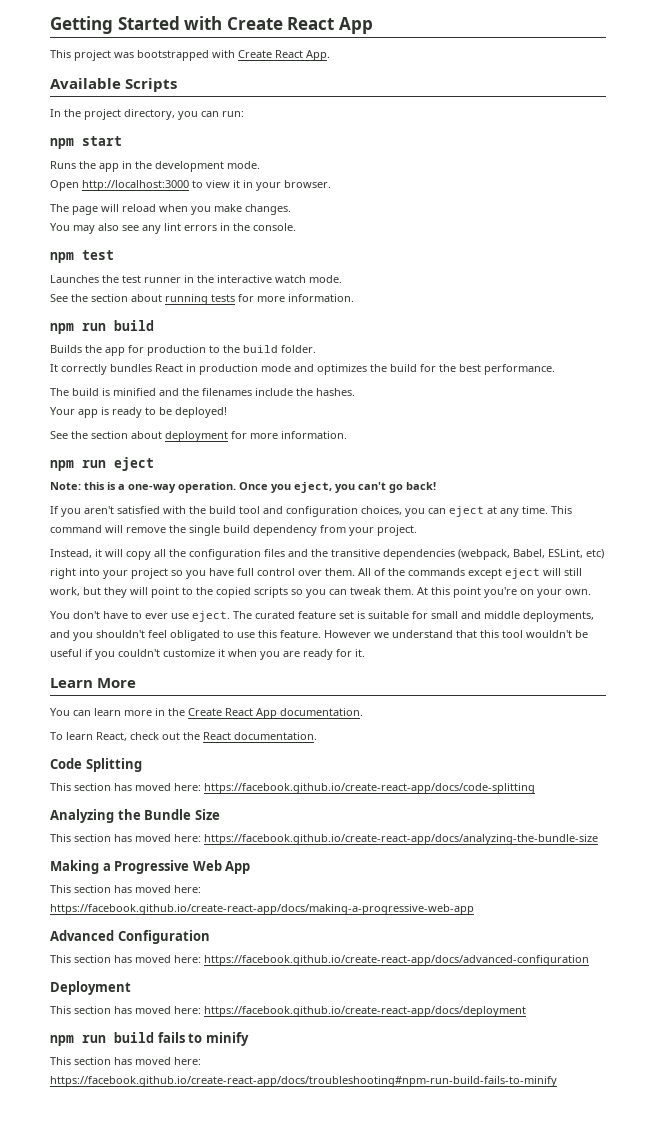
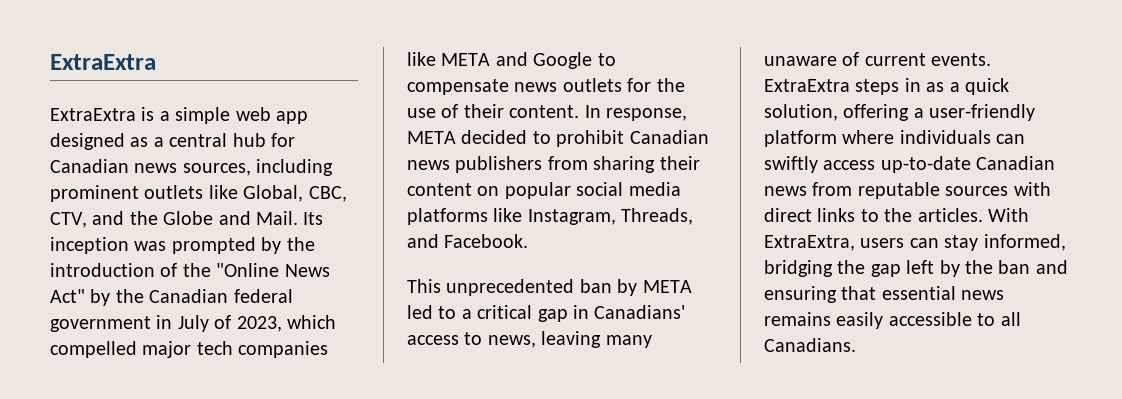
[50,16,373,34] [50,50,330,61] [50,78,178,92] [50,109,244,120] [50,136,122,149] [50,161,260,172] [50,180,331,191] [50,204,291,215] [50,223,296,234] [50,250,114,263] [50,275,342,283] [50,294,354,305] [50,320,154,334] [50,345,316,356] [50,364,555,375] [50,388,355,396] [50,407,227,418] [50,431,347,442] [50,457,154,471] [50,482,436,493] [50,506,572,517] [50,525,417,536] [50,549,604,560] [50,568,582,579] [50,587,591,598] [50,611,594,622] [50,630,588,641] [50,649,365,660] [50,678,137,688] [50,708,363,719] [50,732,317,741] [50,758,142,772] [50,783,535,794] [50,809,220,823] [50,834,598,845] [50,860,251,874] [50,885,201,893] [50,904,474,915] [50,930,210,944] [50,955,589,966] [50,981,131,995] [50,1006,526,1017] [50,1032,249,1046] [50,1057,201,1065] [50,1076,557,1087] Getting Started with Create React App // This project was bootstrapped with Create React App. // Available Scripts // In the project directory, you can run: // npm start // Runs the app in the development mode. // Open http://localhost:3000 to view it in your browser. // The page will reload when you make changes. // You may also see any lint errors in the console. // npm test // Launches the test runner in the interactive watch mode. // See the section about running tests for more information. // npm run build // Builds the app for production to the build folder. // It correctly bundles React in production mode and optimizes the build for the best performance. // The build is minified and the filenames include the hashes. // Your app is ready to be deployed! // See the section about deployment for more information. // npm run eject // Note: this is a one-way operation. Once you eject, you can't go back! // If you aren't satisfied with the build tool and configuration choices, you can eject at any time. This command will remove the single build dependency from your project. // Instead, it will copy all the configuration files and the transitive dependencies (webpack, Babel, ESLint, etc) right into your project so you have full control over them. All of the commands except eject will still work, but they will point to the copied scripts so you can tweak them. At this point you're on your own. // You don't have to ever use eject. The curated feature set is suitable for small and middle deployments, and you shouldn't feel obligated to use this feature. However we understand that this tool wouldn't be useful if you couldn't customize it when you are ready for it. // Learn More // You can learn more in the Create React App documentation. // To learn React, check out the React documentation. // Code Splitting // This section has moved here: https://facebook.github.io/create-react-app/docs/code-splitting // Analyzing the Bundle Size // This section has moved here: https://facebook.github.io/create-react-app/docs/analyzing-the-bundle-size // Making a Progressive Web App // This section has moved here: https://facebook.github.io/create-react-app/docs/making-a-progressive-web-app // Advanced Configuration // This section has moved here: https://facebook.github.io/create-react-app/docs/advanced-configuration // Deployment // This section has moved here: https://facebook.github.io/create-react-app/docs/deployment // npm run build fails to minify // This section has moved here: https://facebook.github.io/create-react-app/docs/troubleshooting#npm-run-build-fails-to-minify -> [50,54,156,70] [50,107,308,124] [50,133,295,150] [50,159,334,176] [50,185,347,202] [50,211,324,228] [50,237,315,254] [50,263,330,277] [50,289,293,306] [50,315,336,332] [50,341,329,358] [407,52,616,69] [407,78,685,95] [407,104,687,121] [407,130,709,147] [407,156,700,173] [407,182,681,199] [407,208,694,225] [407,234,529,248] [407,279,692,296] [407,305,686,322] [407,331,652,348] [764,52,992,66] [764,78,1009,95] [764,104,1036,121] [764,130,1026,147] [764,156,1056,173] [764,182,1051,199] [764,208,1029,222] [764,234,1066,251] [764,260,1068,277] [764,286,1005,303] [764,312,1021,329] [764,338,856,352] ExtraExtra // ExtraExtra is a simple web app designed as a central hub for Canadian news sources, including prominent outlets like Global, CBC, CTV, and the Globe and Mail. Its inception was prompted by the introduction of the "Online News Act" by the Canadian federal government in July of 2023, which compelled major tech companies like META and Google to compensate news outlets for the use of their content. In response, META decided to prohibit Canadian news publishers from sharing their content on popular social media platforms like Instagram, Threads, and Facebook. // This unprecedented ban by META led to a critical gap in Canadians' access to news, leaving many unaware of current events. ExtraExtra steps in as a quick solution, offering a user-friendly platform where individuals can swiftly access up-to-date Canadian news from reputable sources with direct links to the articles. With ExtraExtra, users can stay informed, bridging the gap left by the ban and ensuring that essential news remains easily accessible to all Canadians.

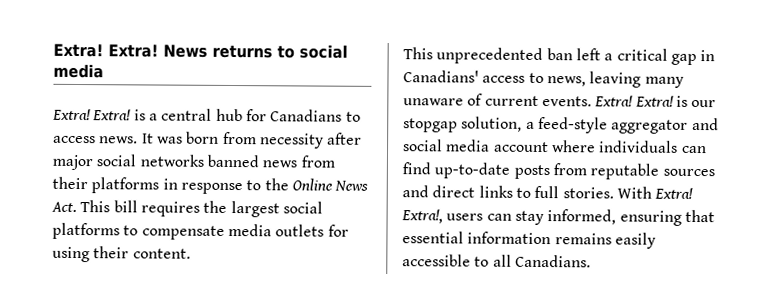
[50,54,156,70] [50,107,308,124] [50,133,295,150] [50,159,334,176] [50,185,347,202] [50,211,324,228] [50,237,315,254] [50,263,330,277] [50,289,293,306] [50,315,336,332] [50,341,329,358] [407,52,593,69] ExtraExtra // ExtraExtra is a simple web app designed as a central hub for Canadian news sources, including prominent outlets like Global, CBC, CTV, and the Globe and Mail. Its inception was prompted by the introduction of the "Online News Act" by the Canadian federal government in July of 2023, which compelled major tech companies like META and Google -> [53,43,348,59] [53,63,104,79] [52,108,361,122] [53,131,363,149] [52,154,335,171] [52,176,369,195] [51,200,323,218] [52,222,120,240] Extra! Extra! News returns to social media // Extra! Extra! is a central hub for Canadians to access news. It was born from necessity after major social networks banned news from their platforms in response to the Online News Act. This bill requires the largest social platforms
[514,82,558,92] news -> [227,223,272,237] media
[656,78,685,92] [407,104,459,118] the use of -> [52,246,90,263] using
[584,105,687,121] [407,130,709,147] [407,156,700,173] [407,182,681,199] [407,208,694,225] [407,234,529,248] In response, META decided to prohibit Canadian news publishers from sharing their content on popular social media platforms like Instagram, Threads, and Facebook. -> (191, 253) none
[617,279,692,296] [407,305,457,319] by META led to -> [575,48,601,61] left
[764,78,1009,95] [764,104,1036,121] [764,130,1026,147] [764,156,1056,173] [764,186,807,196] ExtraExtra steps in as a quick solution, offering a user-friendly platform where individuals can swiftly access up-to-date Canadian news -> [594,95,717,108] [403,116,719,134] [403,139,707,154] [402,162,550,180] Extra! Extra! is our stopgap solution, a feed-style aggregator and social media account where individuals can find up-to-date posts
[1013,182,1051,196] with -> [402,185,429,198] and
[884,208,1029,222] [764,234,1066,251] [764,260,1068,277] the articles. With ExtraExtra, users can stay informed, bridging the gap left by the ban and -> [534,185,694,199] [401,209,617,226] full stories. With Extra! Extra!, users can stay informed,
[961,290,1005,300] news -> [467,231,552,245] information

